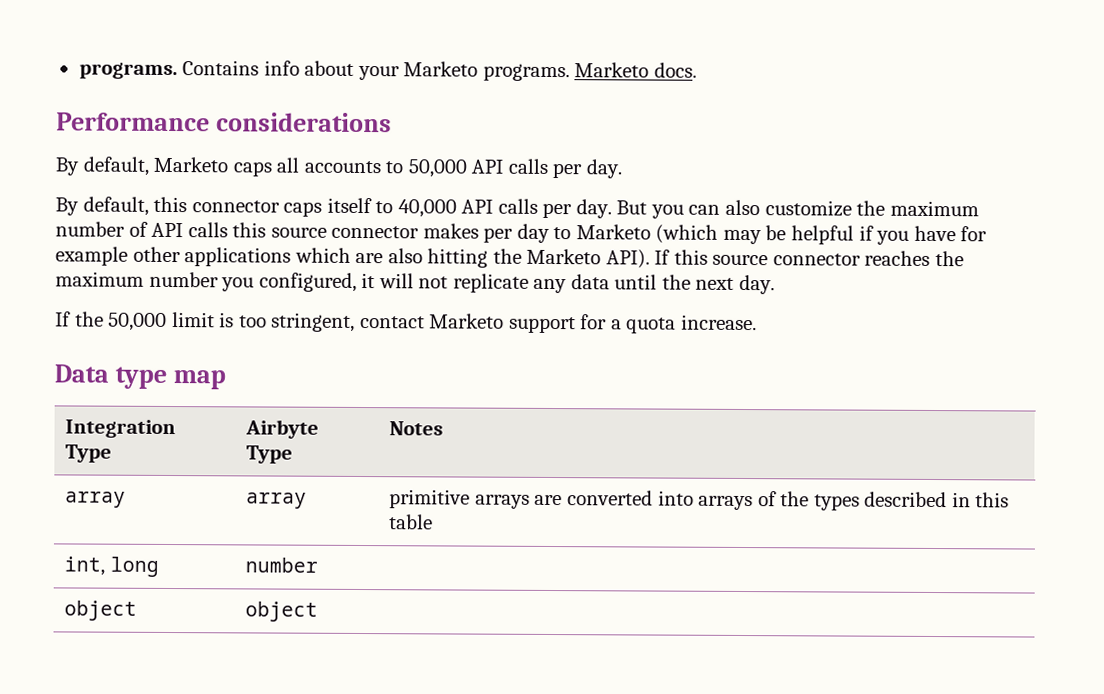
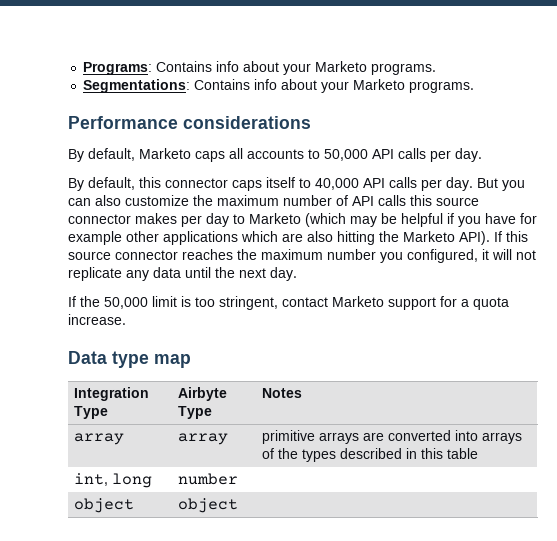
[78,60,697,82] programs. Contains info about your Marketo programs. Marketo docs. -> [83,61,437,75] [83,79,475,93] Programs: Contains info about your Marketo programs. // Segmentations: Contains info about your Marketo programs.

